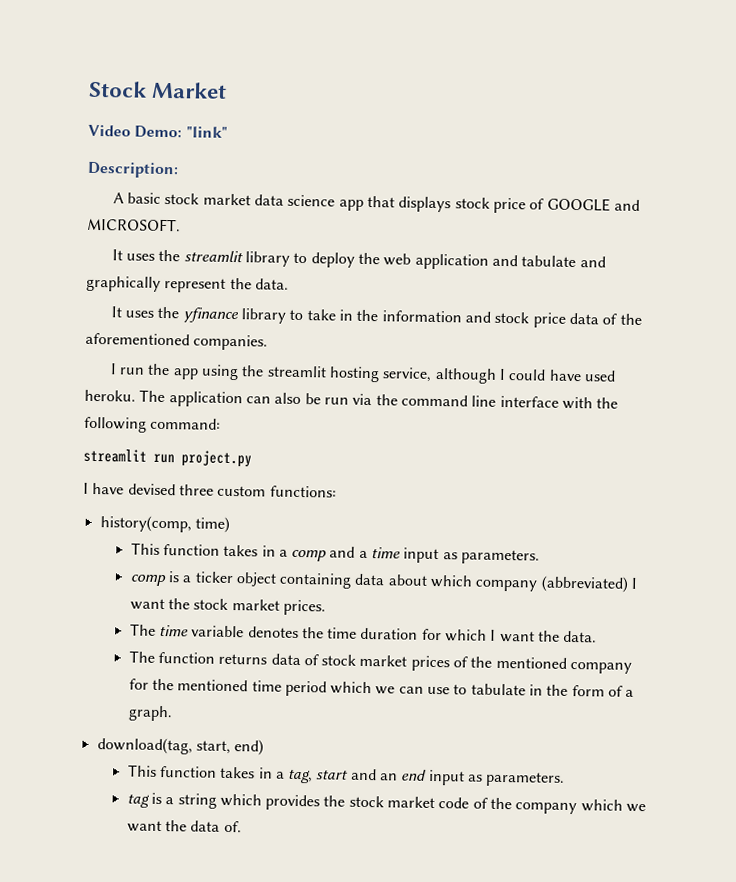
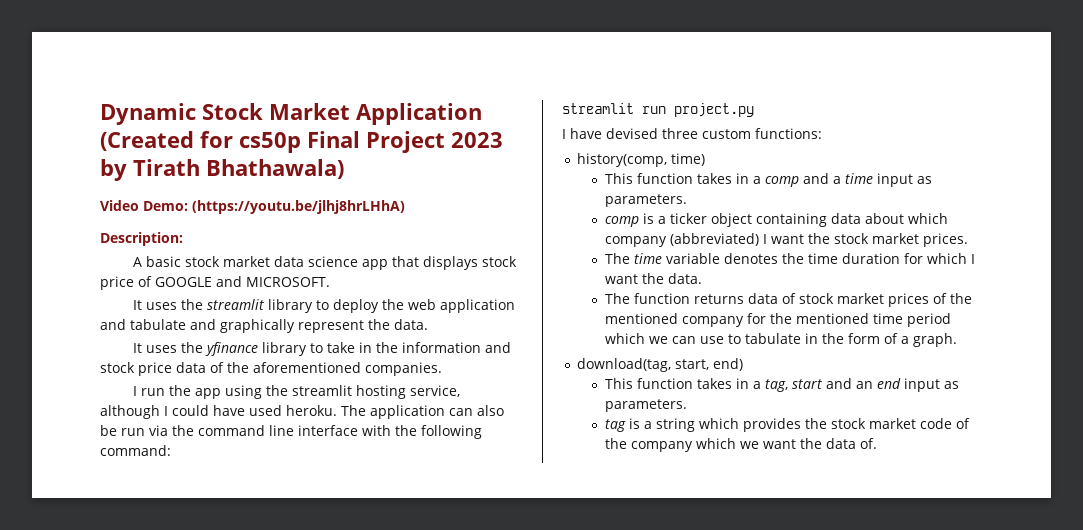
(89, 89) none -> [100,103,196,125] Dynamic
(228, 90) none -> [356,103,482,125] [100,131,503,153] [100,159,344,181] Application (Created for cs50p Final Project 2023 by Tirath Bhathawala)
[185,126,228,138] "link" -> [192,200,405,214] (https://youtu.be/jlhj8hrLHhA)

